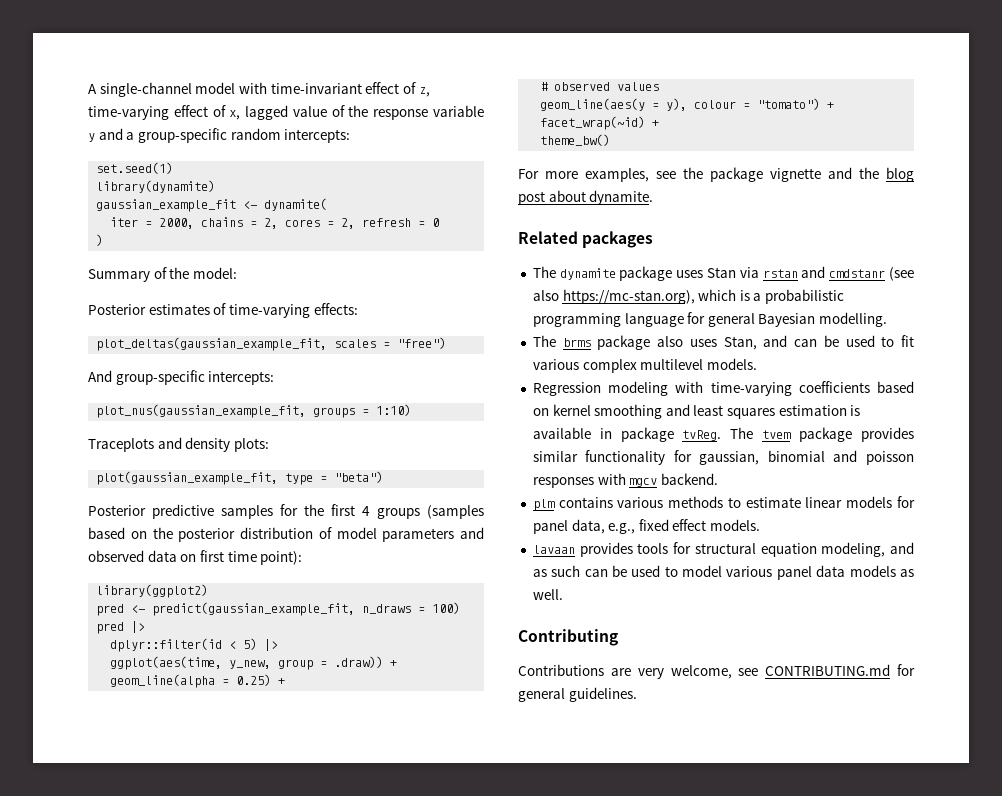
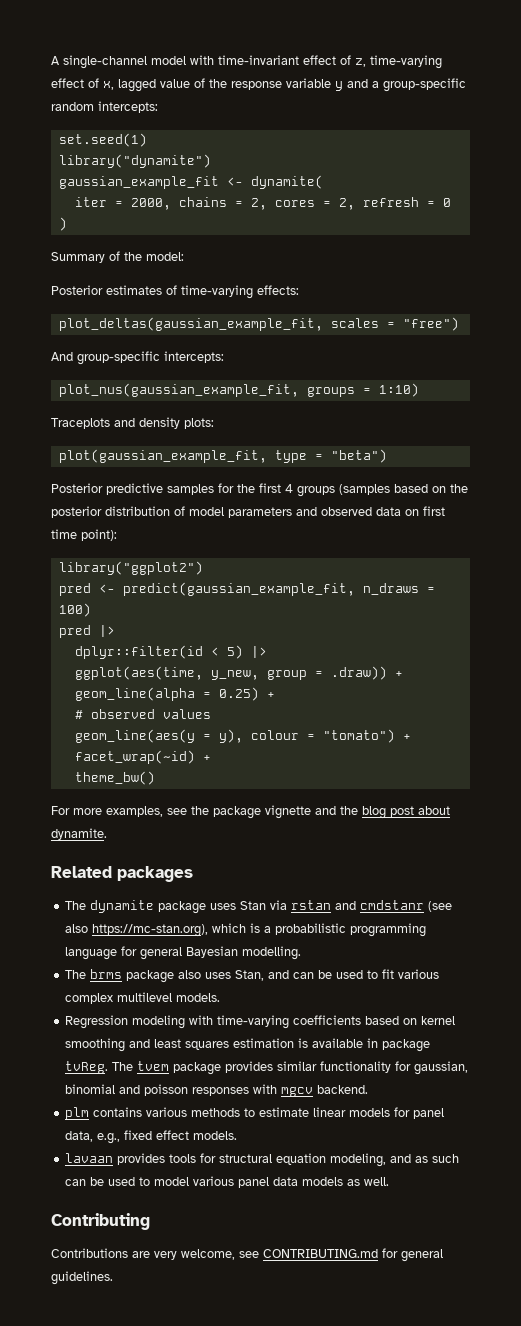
[96,180,216,193] library(dynamite) -> [58,154,211,168] library("dynamite")
[96,584,209,598] library(ggplot2) -> [58,561,203,575] library("ggplot2")

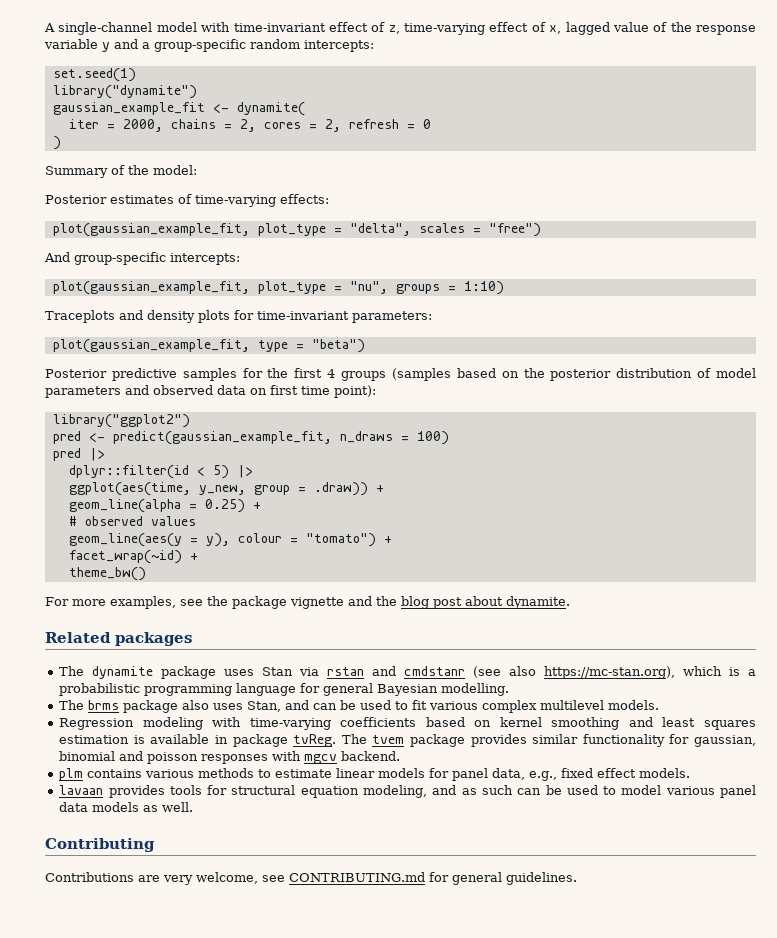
[58,317,323,331] plot_deltas(gaussian_example_fit, -> [52,223,411,237] plot(gaussian_example_fit, plot_type = "delta",
[58,383,299,397] plot_nus(gaussian_example_fit, -> [52,281,388,295] plot(gaussian_example_fit, plot_type = "nu",
[184,418,214,429] plots: -> [198,310,432,323] plots for time-invariant parameters:

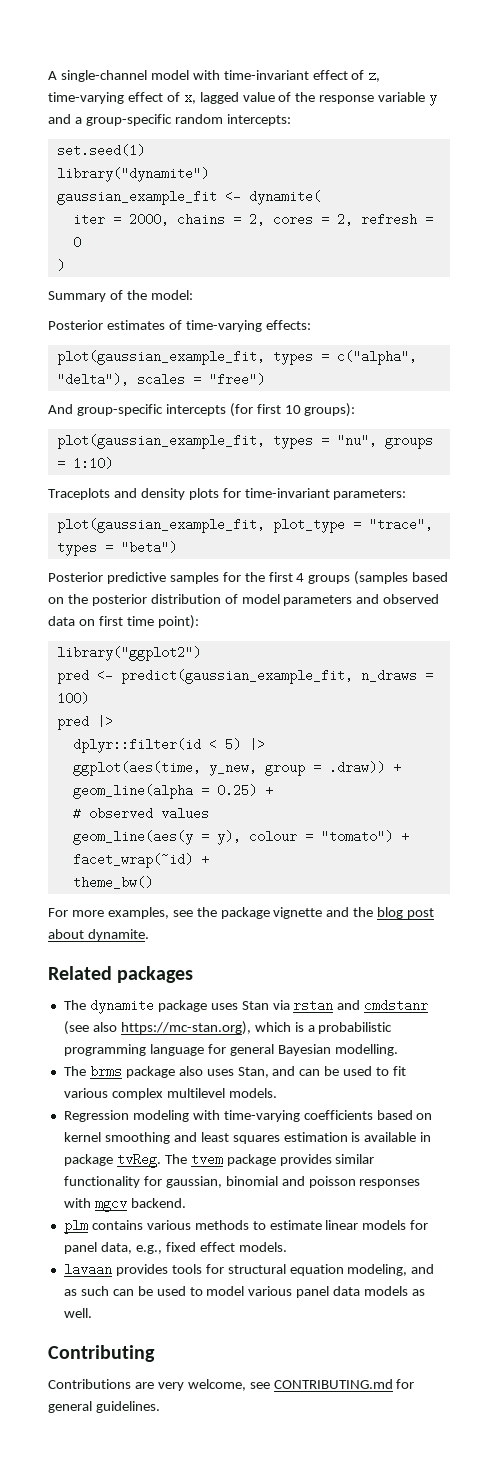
[257,223,411,236] plot_type = "delta", -> [272,350,417,365] [56,373,129,386] types = c("alpha", "delta"),
[170,253,240,265] [52,281,326,295] intercepts: // plot(gaussian_example_fit, plot_type -> [165,403,356,417] [56,434,313,449] intercepts (for first 10 groups): // plot(gaussian_example_fit, types
[257,340,288,352] type -> [272,518,433,533] [56,541,97,556] plot_type = "trace", types

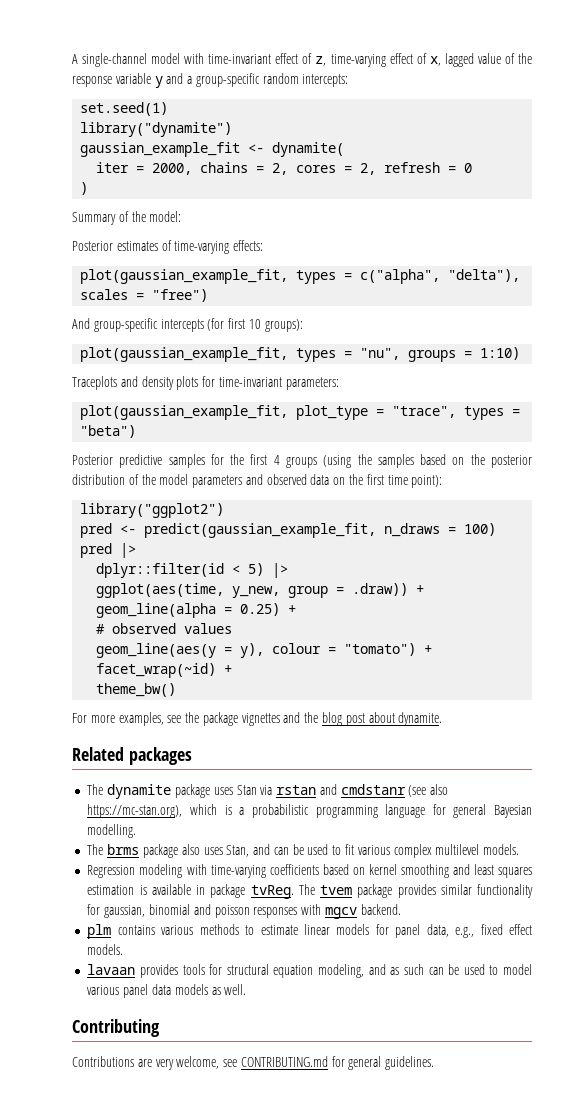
[354,571,409,585] (samples -> [323,454,414,468] (using the samples
(238, 599) none -> [141,474,156,485] the
(95, 622) none -> [349,474,364,485] the
[273,907,323,919] vignette -> [241,713,280,726] vignettes

